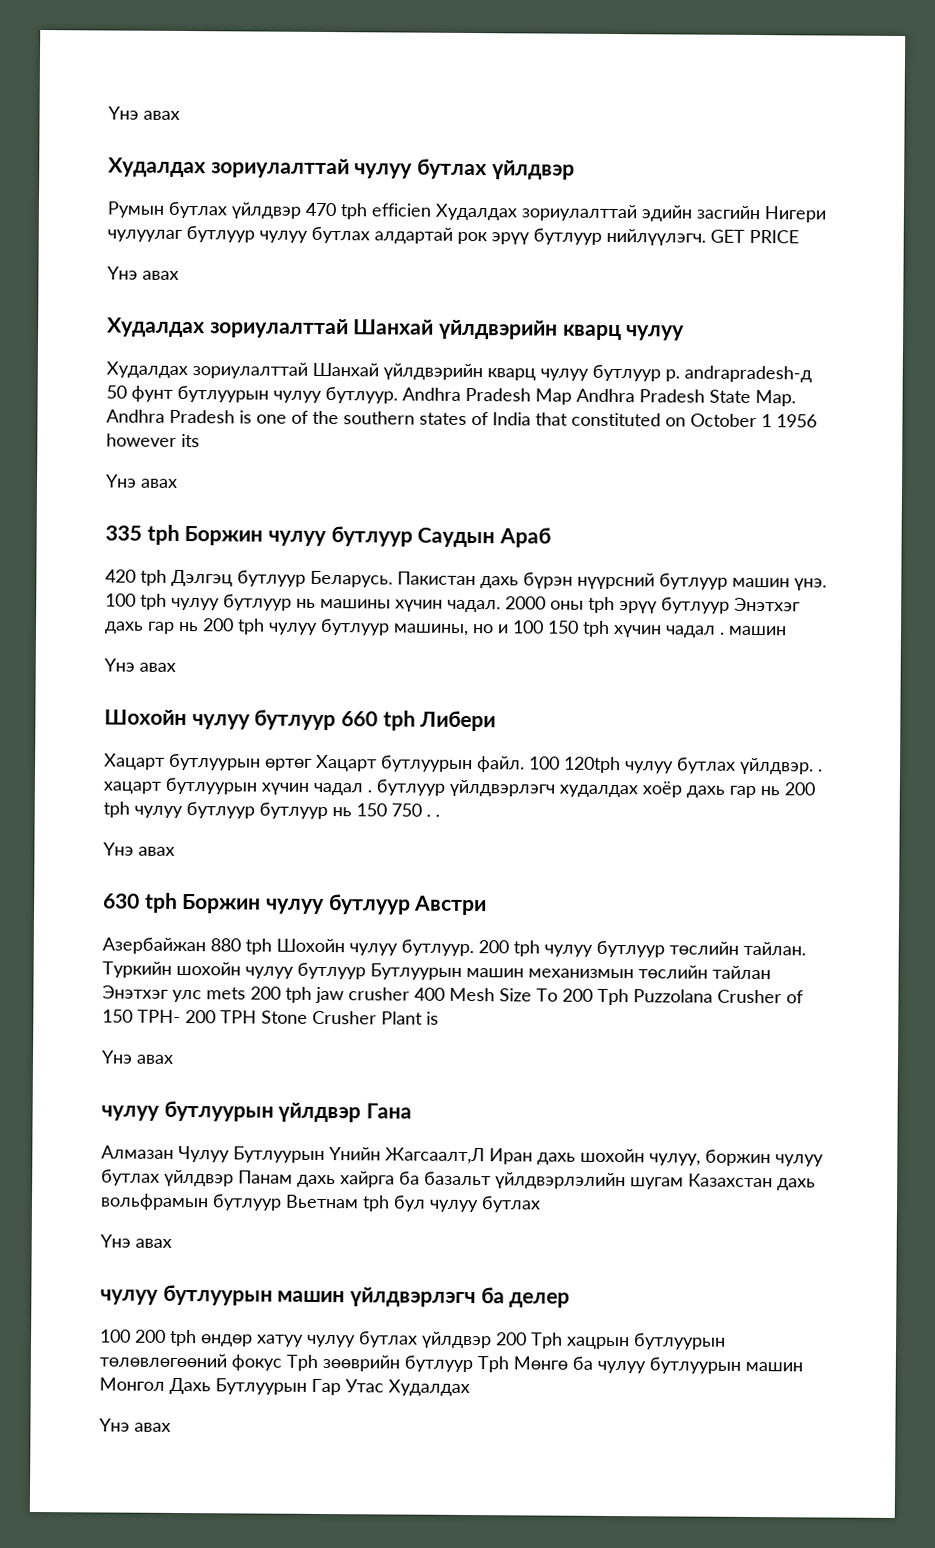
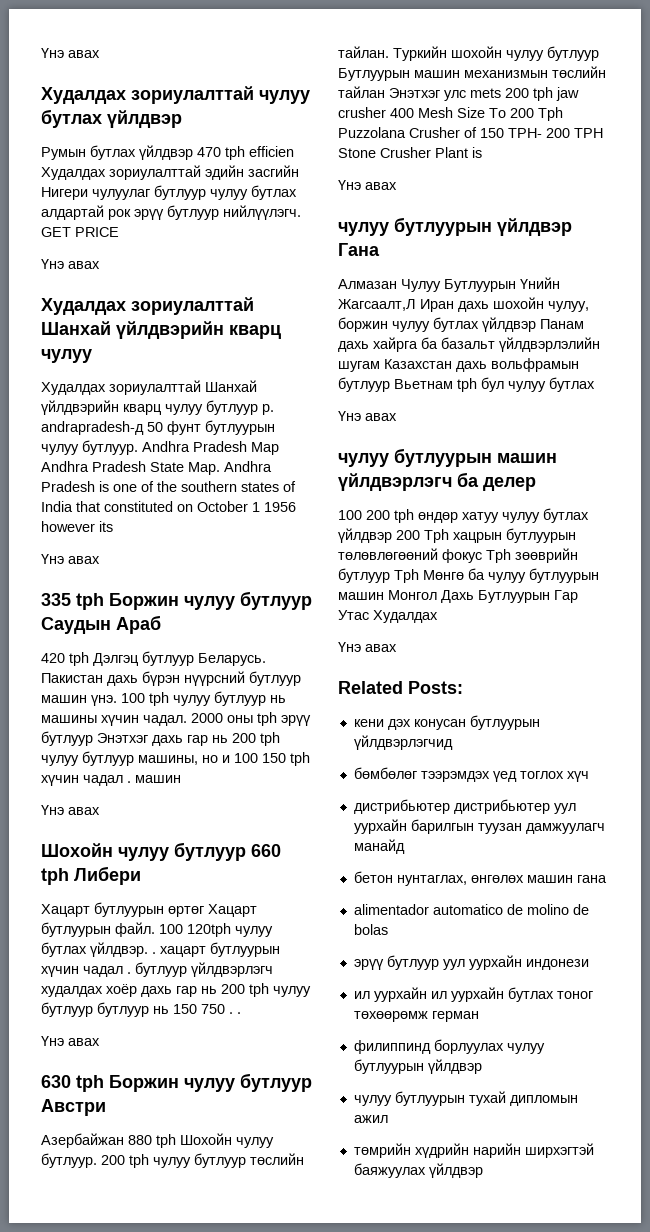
(171, 1427) none -> [338,681,463,694] [353,715,540,730] [353,735,453,750] [353,767,589,782] [353,799,576,814] [353,819,605,834] [353,839,405,854] [353,871,607,886] [353,904,589,915] [353,924,388,935] [353,955,589,970] [353,987,593,1002] [353,1011,479,1022] [353,1039,545,1054] [353,1059,482,1074] [353,1091,578,1106] [353,1115,388,1123] [353,1143,594,1158] [353,1163,483,1178] // Related Posts: // кени дэх конусан бутлуурын үйлдвэрлэгчид // бөмбөлөг тээрэмдэх үед тоглох хүч // дистрибьютер дистрибьютер уул уурхайн барилгын туузан дамжуулагч манайд // бетон нунтаглах, өнгөлөх машин гана // alimentador automatico de molino de bolas // эрүү бутлуур уул уурхайн индонези // ил уурхайн ил уурхайн бутлах тоног төхөөрөмж герман // филиппинд борлуулах чулуу бутлуурын үйлдвэр // чулуу бутлуурын тухай дипломын ажил // төмрийн хүдрийн нарийн ширхэгтэй баяжуулах үйлдвэр

